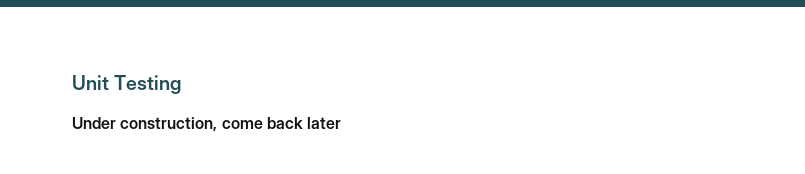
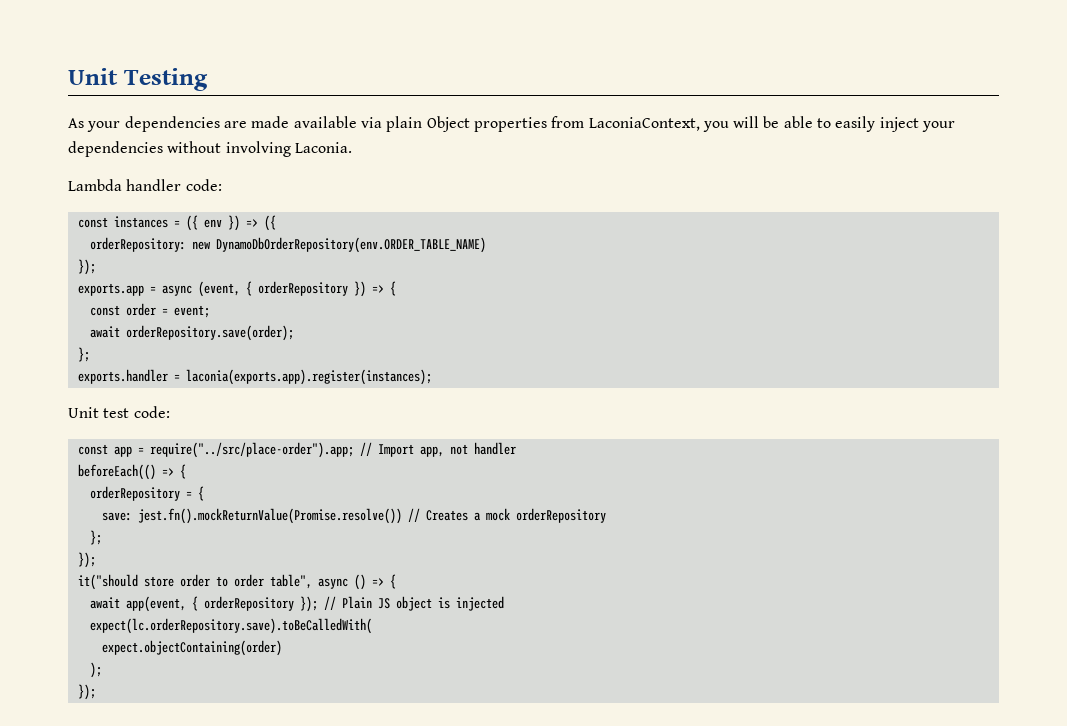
[72,117,342,132] Under construction, come back later -> [68,116,956,132] [68,141,352,157] [68,179,222,191] [77,215,276,231] [89,237,486,253] [77,259,96,275] [77,281,396,297] [89,303,210,318] [89,325,294,341] [77,347,90,362] [77,369,432,385] [68,406,170,418] [77,442,516,458] [77,464,186,480] [89,486,204,501] [101,508,606,524] [89,530,102,545] [77,552,96,568] [77,574,396,590] [89,596,504,612] [89,618,372,634] [101,640,282,656] [89,662,102,678] [77,684,96,700] As your dependencies are made available via plain Object properties from LaconiaContext, you will be able to easily inject your dependencies without involving Laconia. // Lambda handler code: // const instances = ({ env }) => ({ // orderRepository: new DynamoDbOrderRepository(env.ORDER_TABLE_NAME) // }); // exports.app = async (event, { orderRepository }) => { // const order = event; // await orderRepository.save(order); // }; // exports.handler = laconia(exports.app).register(instances); // Unit test code: // const app = require("../src/place-order").app; // Import app, not handler // beforeEach(() => { // orderRepository = { // save: jest.fn().mockReturnValue(Promise.resolve()) // Creates a mock orderRepository // }; // }); // it("should store order to order table", async () => { // await app(event, { orderRepository }); // Plain JS object is injected // expect(lc.orderRepository.save).toBeCalledWith( // expect.objectContaining(order) // ); // });

